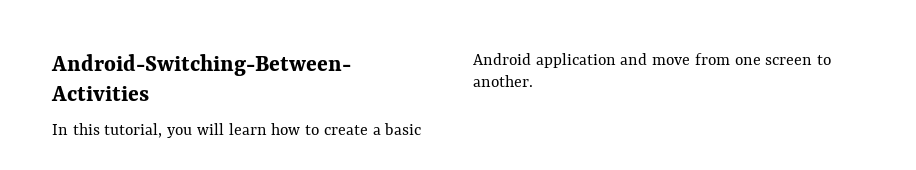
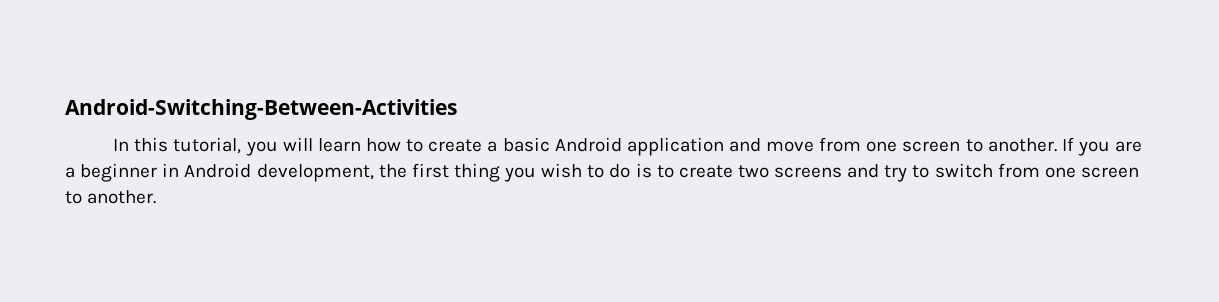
(533, 81) none -> [1061,137,1143,156] [65,163,1139,182] [65,190,157,204] If you are a beginner in Android development, the first thing you wish to do is to create two screens and try to switch from one screen to another.

